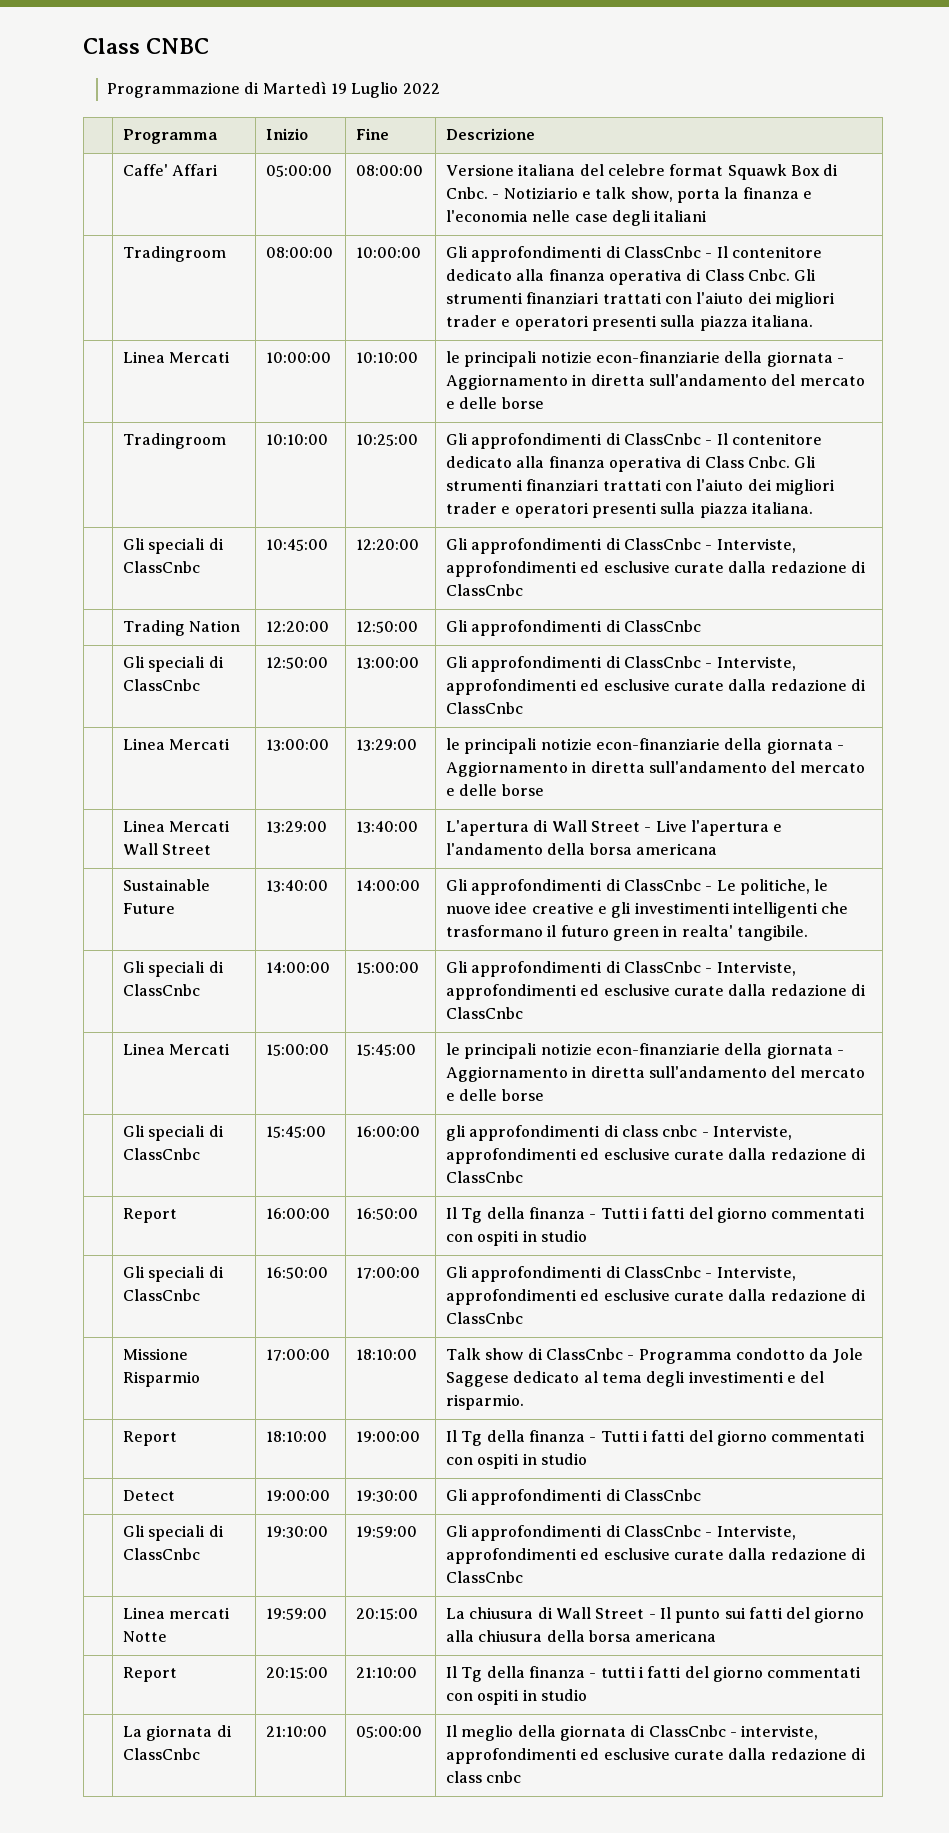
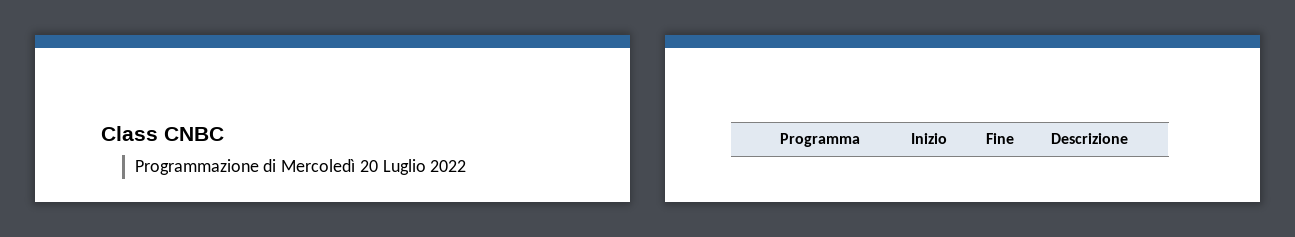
[262,81,348,94] Martedì 19 -> [281,159,378,172] Mercoledì 20
[122,164,219,176] [265,165,332,177] [355,165,423,176] [445,164,839,180] [445,187,812,203] [445,210,708,226] [122,246,226,262] [265,247,333,258] [355,247,421,258] [445,246,822,262] [445,269,817,285] [445,292,835,308] [445,315,813,331] [122,351,231,363] [265,352,331,363] [355,352,418,363] [445,351,844,367] [445,374,865,390] [445,397,544,409] [122,433,226,449] [265,434,328,445] [355,434,418,446] [445,433,822,449] [445,456,817,472] [445,479,835,495] [445,502,813,518] [122,538,224,554] [122,561,200,573] [265,539,328,551] [355,539,419,550] [445,538,796,554] [445,561,866,577] [445,584,523,596] [122,620,241,636] [265,621,329,632] [355,621,418,633] [445,620,701,636] [122,656,224,672] [122,679,200,691] [265,657,328,669] [355,657,419,669] [445,656,796,672] [445,679,866,695] [445,702,523,714] [122,738,231,750] [265,739,329,751] [355,739,417,751] [445,738,844,754] [445,761,865,777] [445,784,544,796] [122,820,231,832] [122,843,212,855] [265,821,327,833] [355,821,418,833] [445,820,783,836] [445,843,717,855] [122,879,210,891] [122,903,175,914] [265,880,328,892] [355,880,420,891] [445,879,829,895] [445,902,849,918] [445,925,808,941] [122,961,224,977] [122,984,200,996] [265,962,330,973] [355,962,419,974] [445,961,796,977] [445,984,866,1000] [445,1007,523,1019] [122,1043,231,1055] [265,1044,329,1056] [355,1044,416,1056] [445,1043,844,1059] [445,1066,865,1082] [445,1089,544,1101] [122,1125,224,1141] [122,1148,200,1160] [265,1126,326,1138] [355,1126,420,1137] [445,1125,792,1141] [445,1148,866,1164] [445,1171,523,1183] [122,1208,177,1223] [265,1208,330,1219] [355,1208,418,1220] [445,1207,866,1223] [445,1230,587,1246] [122,1266,224,1282] [122,1289,200,1301] [265,1267,328,1279] [355,1267,420,1279] [445,1266,796,1282] [445,1289,866,1305] [445,1312,523,1324] [122,1348,188,1360] [122,1371,200,1387] [265,1349,330,1361] [355,1349,417,1360] [445,1348,863,1364] [445,1371,825,1387] [445,1394,524,1410] [122,1431,177,1446] [265,1431,327,1442] [355,1431,420,1442] [445,1430,866,1446] [445,1453,587,1469] [122,1490,175,1501] [265,1490,330,1501] [355,1490,418,1502] [445,1489,701,1505] [122,1525,224,1541] [122,1548,200,1560] [265,1526,328,1538] [355,1526,417,1538] [445,1525,796,1541] [445,1548,866,1564] [445,1571,523,1583] [122,1607,231,1619] [122,1631,167,1642] [265,1608,327,1620] [355,1608,418,1620] [445,1607,865,1623] [445,1630,717,1642] [122,1667,177,1682] [265,1667,328,1679] [355,1667,417,1678] [445,1666,862,1682] [445,1689,587,1705] [122,1725,232,1741] [122,1748,200,1760] [265,1726,327,1737] [355,1726,422,1738] [445,1725,819,1741] [445,1748,866,1764] [445,1771,522,1783] // | Caffe' Affari | 05:00:00 | 08:00:00 | Versione italiana del celebre format Squawk Box di Cnbc. - Notiziario e talk show, porta la finanza e l'economia nelle case degli italiani // | Tradingroom | 08:00:00 | 10:00:00 | Gli approfondimenti di ClassCnbc - Il contenitore dedicato alla finanza operativa di Class Cnbc. Gli strumenti finanziari trattati con l'aiuto dei migliori trader e operatori presenti sulla piazza italiana. // | Linea Mercati | 10:00:00 | 10:10:00 | le principali notizie econ-finanziarie della giornata - Aggiornamento in diretta sull'andamento del mercato e delle borse // | Tradingroom | 10:10:00 | 10:25:00 | Gli approfondimenti di ClassCnbc - Il contenitore dedicato alla finanza operativa di Class Cnbc. Gli strumenti finanziari trattati con l'aiuto dei migliori trader e operatori presenti sulla piazza italiana. // | Gli speciali di ClassCnbc | 10:45:00 | 12:20:00 | Gli approfondimenti di ClassCnbc - Interviste, approfondimenti ed esclusive curate dalla redazione di ClassCnbc // | Trading Nation | 12:20:00 | 12:50:00 | Gli approfondimenti di ClassCnbc // | Gli speciali di ClassCnbc | 12:50:00 | 13:00:00 | Gli approfondimenti di ClassCnbc - Interviste, approfondimenti ed esclusive curate dalla redazione di ClassCnbc // | Linea Mercati | 13:00:00 | 13:29:00 | le principali notizie econ-finanziarie della giornata - Aggiornamento in diretta sull'andamento del mercato e delle borse // | Linea Mercati Wall Street | 13:29:00 | 13:40:00 | L'apertura di Wall Street - Live l'apertura e l'andamento della borsa americana // | Sustainable Future | 13:40:00 | 14:00:00 | Gli approfondimenti di ClassCnbc - Le politiche, le nuove idee creative e gli investimenti intelligenti che trasformano il futuro green in realta' tangibile. // | Gli speciali di ClassCnbc | 14:00:00 | 15:00:00 | Gli approfondimenti di ClassCnbc - Interviste, approfondimenti ed esclusive curate dalla redazione di ClassCnbc // | Linea Mercati | 15:00:00 | 15:45:00 | le principali notizie econ-finanziarie della giornata - Aggiornamento in diretta sull'andamento del mercato e delle borse // | Gli speciali di ClassCnbc | 15:45:00 | 16:00:00 | gli approfondimenti di class cnbc - Interviste, approfondimenti ed esclusive curate dalla redazione di ClassCnbc // | Report | 16:00:00 | 16:50:00 | Il Tg della finanza - Tutti i fatti del giorno commentati con ospiti in studio // | Gli speciali di ClassCnbc | 16:50:00 | 17:00:00 | Gli approfondimenti di ClassCnbc - Interviste, approfondimenti ed esclusive curate dalla redazione di ClassCnbc // | Missione Risparmio | 17:00:00 | 18:10:00 | Talk show di ClassCnbc - Programma condotto da Jole Saggese dedicato al tema degli investimenti e del risparmio. // | Report | 18:10:00 | 19:00:00 | Il Tg della finanza - Tutti i fatti del giorno commentati con ospiti in studio // | Detect | 19:00:00 | 19:30:00 | Gli approfondimenti di ClassCnbc // | Gli speciali di ClassCnbc | 19:30:00 | 19:59:00 | Gli approfondimenti di ClassCnbc - Interviste, approfondimenti ed esclusive curate dalla redazione di ClassCnbc // | Linea mercati Notte | 19:59:00 | 20:15:00 | La chiusura di Wall Street - Il punto sui fatti del giorno alla chiusura della borsa americana // | Report | 20:15:00 | 21:10:00 | Il Tg della finanza - tutti i fatti del giorno commentati con ospiti in studio // | La giornata di ClassCnbc | 21:10:00 | 05:00:00 | Il meglio della giornata di ClassCnbc - interviste, approfondimenti ed esclusive curate dalla redazione di class cnbc -> (1128, 138) none

